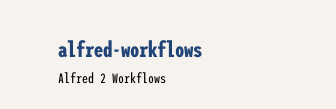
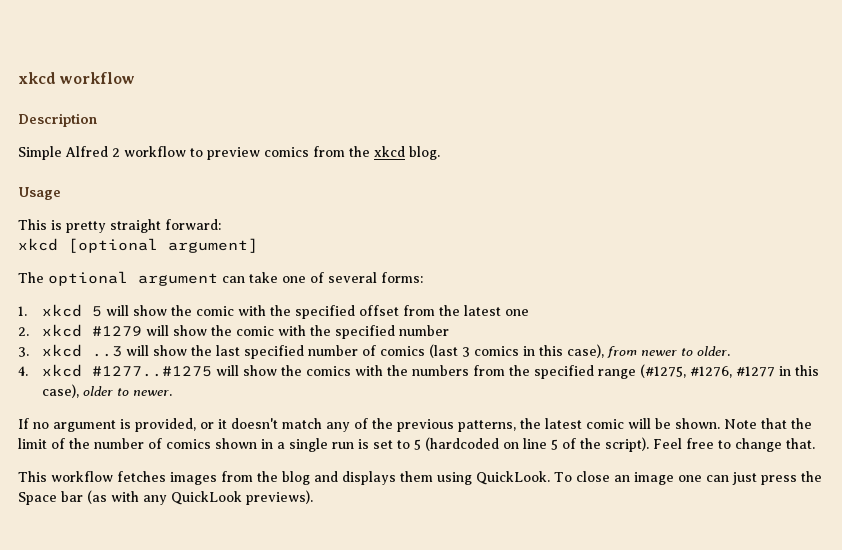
[58,40,202,58] [58,72,166,84] alfred-workflows // Alfred 2 Workflows -> [18,72,136,84] [18,113,97,127] [18,146,440,160] [18,187,61,200] [18,219,221,233] [18,238,258,253] [18,271,423,286] [18,304,530,319] [18,324,450,339] [18,344,731,359] [18,364,820,379] [42,384,173,398] [18,418,812,432] [18,437,815,452] [18,471,822,485] [18,490,313,505] xkcd workflow // Description // Simple Alfred 2 workflow to preview comics from the xkcd blog. // Usage // This is pretty straight forward: // xkcd [optional argument] // The optional argument can take one of several forms: // 1. xkcd 5 will show the comic with the specified offset from the latest one // 2. xkcd #1279 will show the comic with the specified number // 3. xkcd ..3 will show the last specified number of comics (last 3 comics in this case), from newer to older. // 4. xkcd #1277..#1275 will show the comics with the numbers from the specified range (#1275, #1276, #1277 in this case), older to newer. // If no argument is provided, or it doesn't match any of the previous patterns, the latest comic will be shown. Note that the limit of the number of comics shown in a single run is set to 5 (hardcoded on line 5 of the script). Feel free to change that. // This workflow fetches images from the blog and displays them using QuickLook. To close an image one can just press the Space bar (as with any QuickLook previews).

